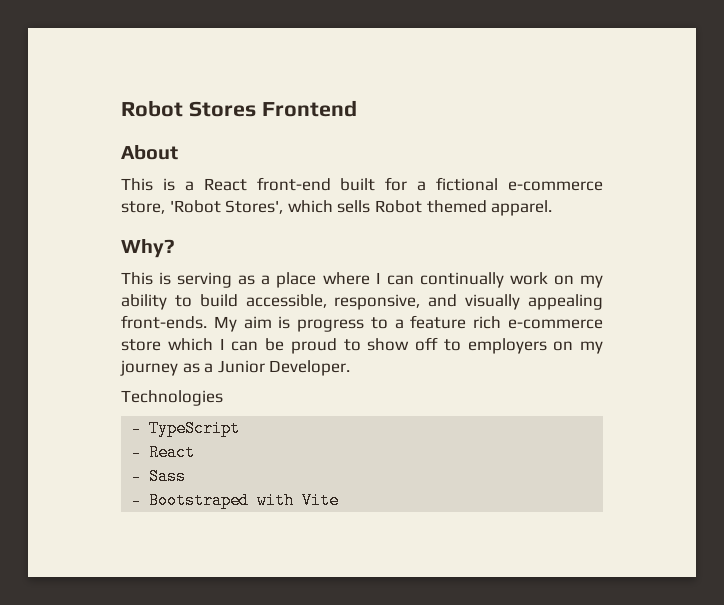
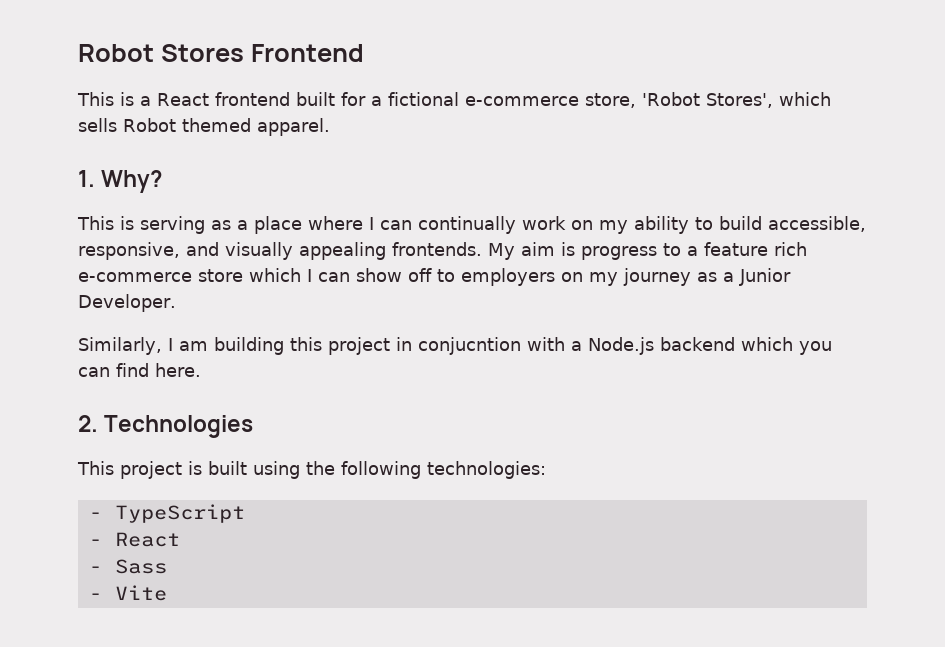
[121,145,178,160] // About -> (364, 53) none
[256,177,331,191] front-end -> [214,92,290,106] frontend
(553, 208) none -> [78,170,95,187] 1.
[121,315,207,329] front-ends. -> [392,242,482,256] frontends.
[265,338,361,354] be proud to -> (350, 277) none
[121,390,223,406] Technologies -> [78,337,832,355] [78,363,201,377] [78,415,254,438] [77,461,546,479] Similarly, I am building this project in conjucntion with a Node.js backend which you can find here. // 2. Technologies // This project is built using the following technologies:
[149,492,295,509] Bootstraped with -> (102, 596) none

